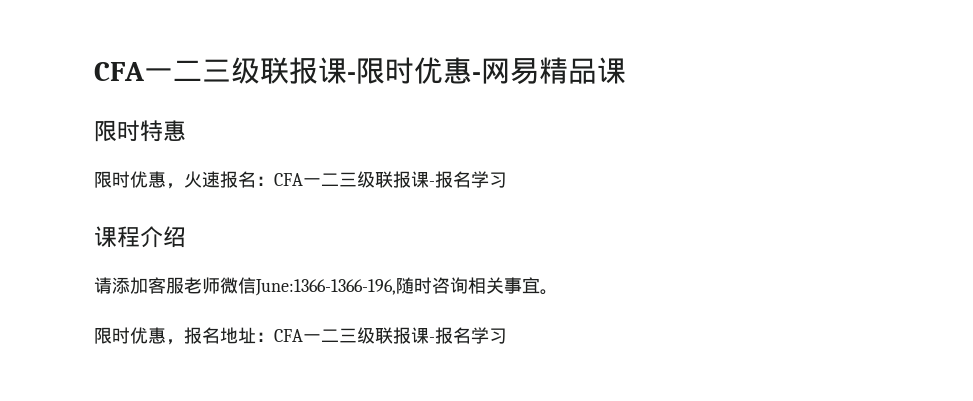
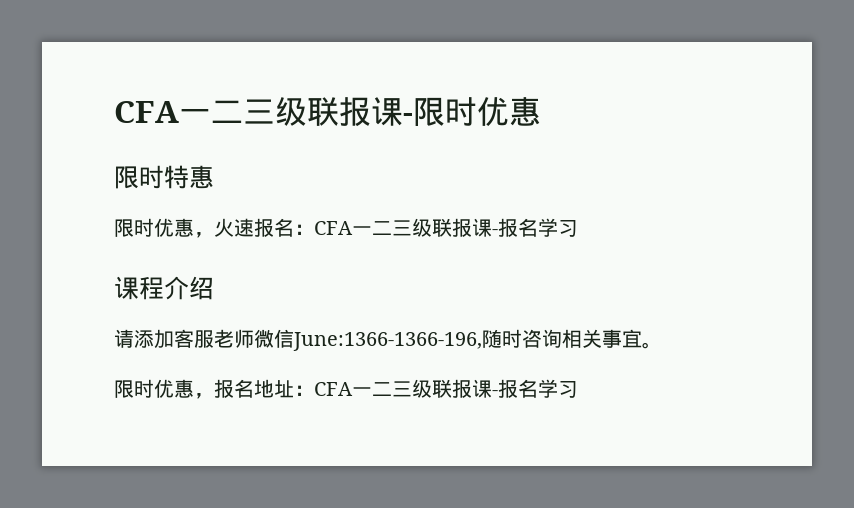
[472,57,626,84] -网易精品课 -> (541, 111) none

